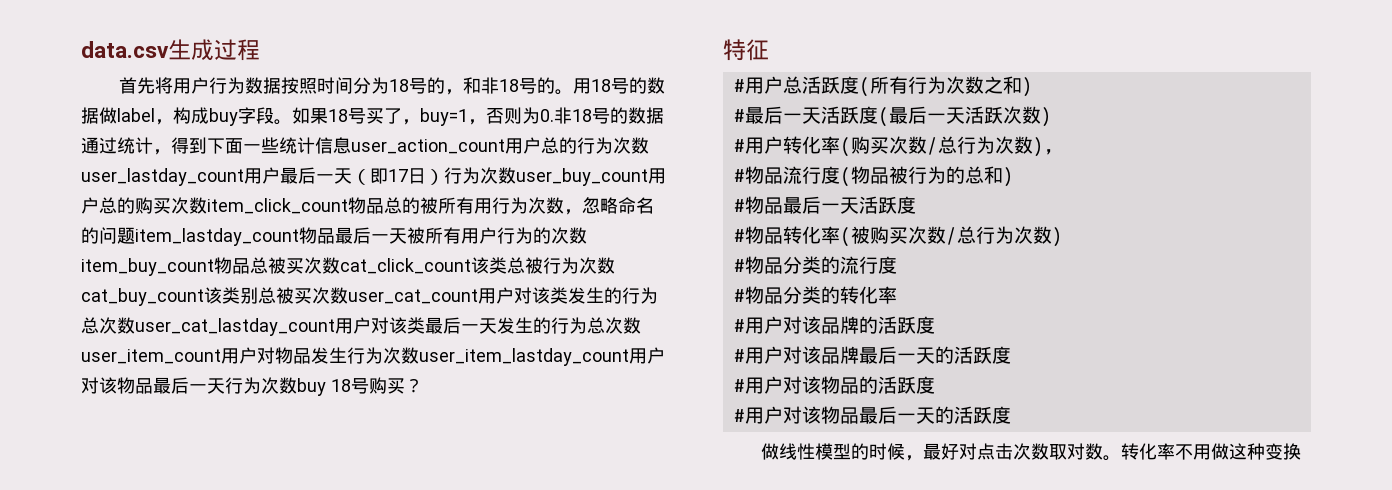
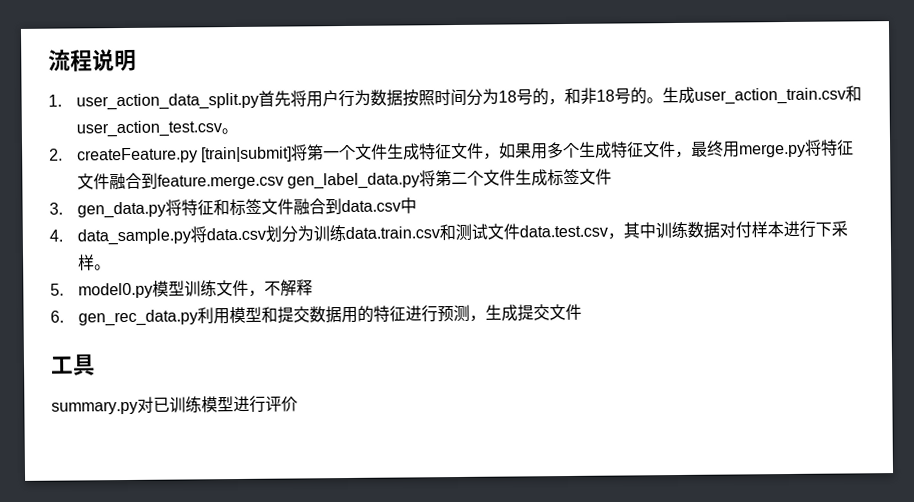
[81,39,260,61] data.csv生成过程 // -> [48,49,137,72] [48,92,260,111] 流程说明 // 1. user_action_data_split.py
[572,77,665,94] [81,107,664,126] [81,137,649,155] [81,167,666,186] [81,197,654,215] [81,227,587,246] [81,257,615,276] [81,287,658,306] [81,317,641,336] [81,347,665,366] [81,377,423,396] [723,39,769,61] [733,76,1033,97] [733,106,1052,127] [733,136,1063,157] [733,166,1014,187] [733,196,916,214] [733,226,1063,247] [733,256,897,274] [733,286,897,304] [733,316,935,334] [733,346,1011,364] [733,376,935,394] [733,406,1011,424] [760,443,1301,461] 用18号的数据做label，构成buy字段。如果18号买了，buy=1，否则为0.非18号的数据通过统计，得到下面一些统计信息user_action_count用户总的行为次数user_lastday_count用户最后一天（即17日）行为次数user_buy_count用户总的购买次数item_click_count物品总的被所有用行为次数，忽略命名的问题item_lastday_count物品最后一天被所有用户行为的次数item_buy_count物品总被买次数cat_click_count该类总被行为次数cat_buy_count该类别总被买次数user_cat_count用户对该类发生的行为总次数user_cat_lastday_count用户对该类最后一天发生的行为总次数user_item_count用户对物品发生行为次数user_item_lastday_count用户对该物品最后一天行为次数buy 18号购买？ // 特征 // #用户总活跃度(所有行为次数之和) // #最后一天活跃度(最后一天活跃次数) // #用户转化率(购买次数/总行为次数)， // #物品流行度(物品被行为的总和) // #物品最后一天活跃度 // #物品转化率(被购买次数/总行为次数) // #物品分类的流行度 // #物品分类的转化率 // #用户对该品牌的活跃度 // #用户对该品牌最后一天的活跃度 // #用户对该物品的活跃度 // #用户对该物品最后一天的活跃度 // 做线性模型的时候，最好对点击次数取对数。转化率不用做这种变换 -> [662,85,863,105] [76,120,239,138] [49,139,855,164] [77,168,613,190] [49,197,418,219] [49,220,849,246] [78,254,112,271] [50,279,314,299] [50,303,583,327] [50,354,96,376] [51,395,298,415] 生成user_action_train.csv和user_action_test.csv。 // 2. createFeature.py [train|submit]将第一个文件生成特征文件，如果用多个生成特征文件，最终用merge.py将特征文件融合到feature.merge.csv gen_label_data.py将第二个文件生成标签文件 // 3. gen_data.py将特征和标签文件融合到data.csv中 // 4. data_sample.py将data.csv划分为训练data.train.csv和测试文件data.test.csv，其中训练数据对付样本进行下采样。 // 5. model0.py模型训练文件，不解释 // 6. gen_rec_data.py利用模型和提交数据用的特征进行预测，生成提交文件 // 工具 // summary.py对已训练模型进行评价

